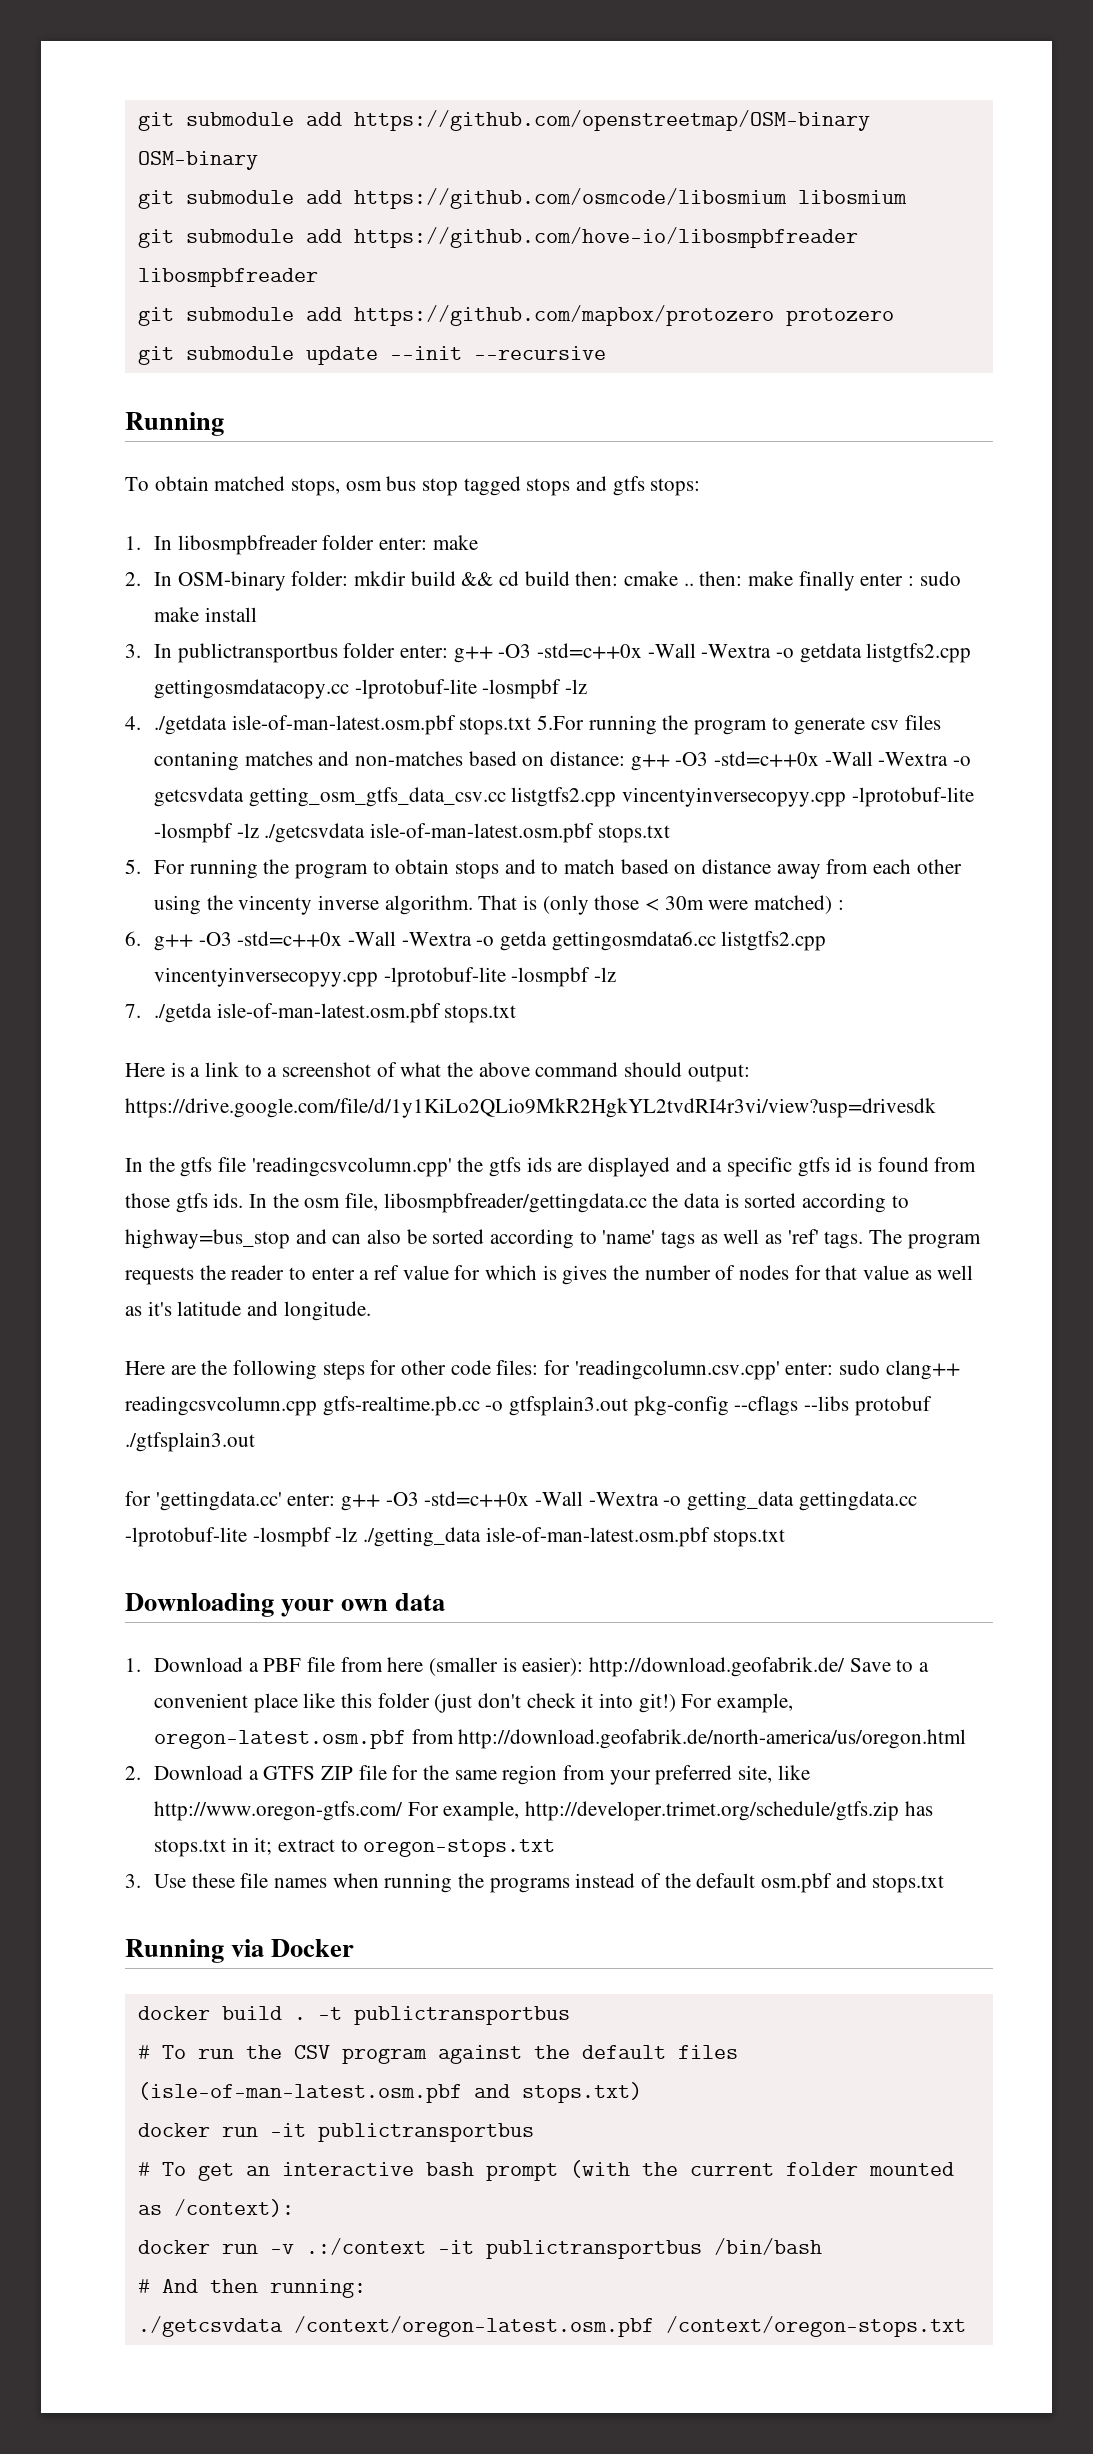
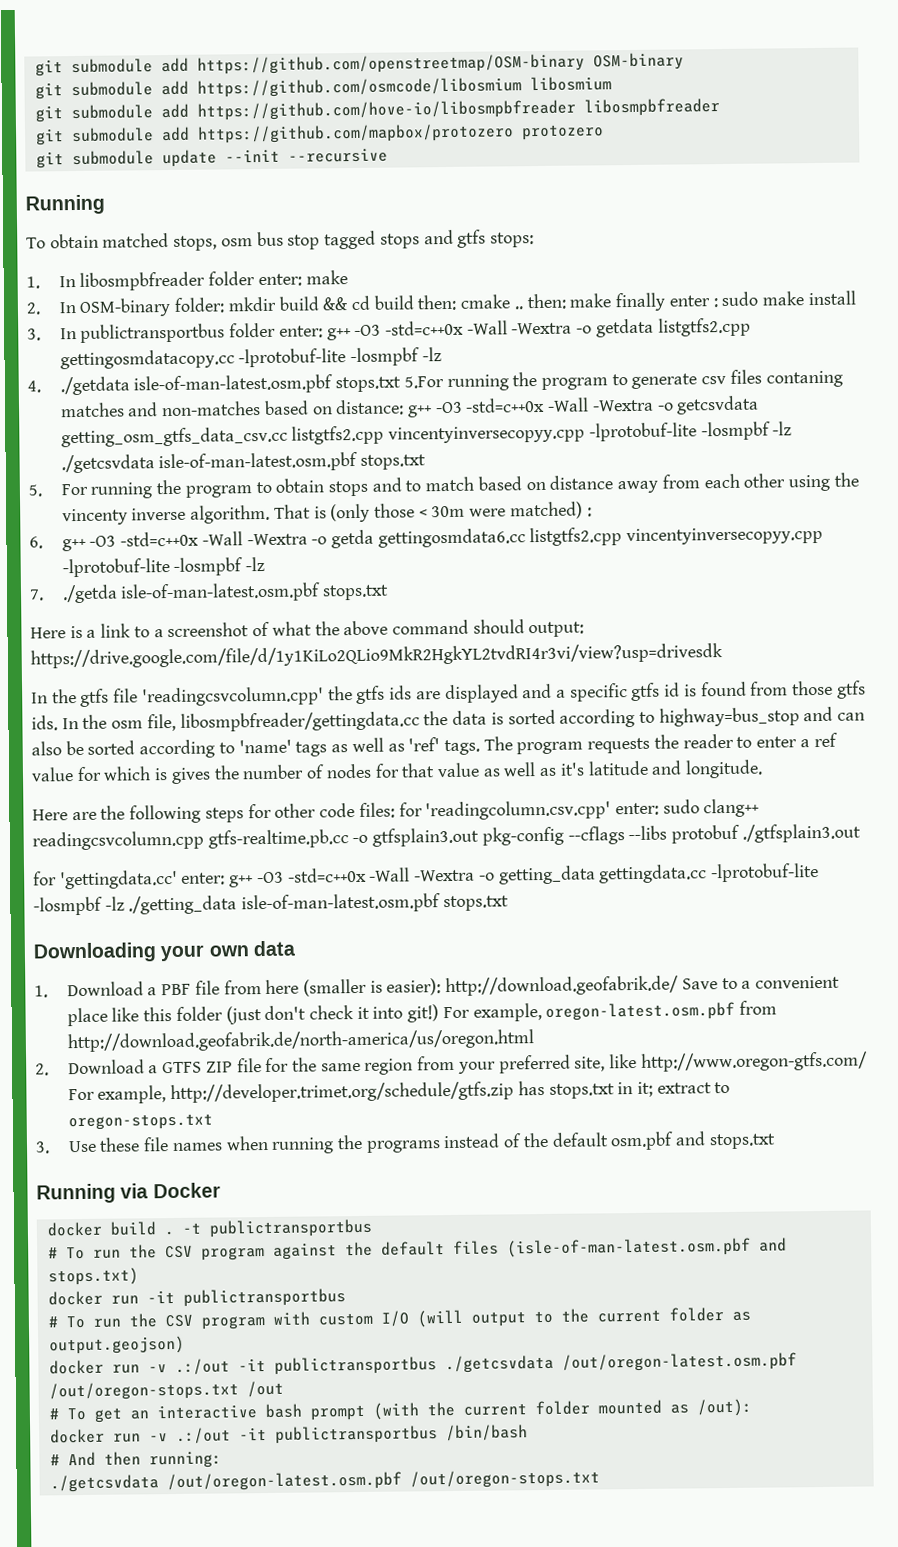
(534, 2132) none -> [47,1307,751,1330] [48,1335,185,1355] [48,1352,797,1376] [48,1380,284,1401] // # To run the CSV program with custom I/O (will output to the current folder as output.geojson) // docker run -v .:/out -it publictransportbus ./getcsvdata /out/oregon-latest.osm.pbf /out/oregon-stops.txt /out
[173,2199,294,2217] [137,2238,426,2255] /context): // docker run -v .:/context -> [696,1398,752,1417] [49,1427,231,1445] /out): // docker run -v .:/out
[293,2316,966,2337] /context/oregon-latest.osm.pbf /context/oregon-stops.txt -> [166,1469,600,1492] /out/oregon-latest.osm.pbf /out/oregon-stops.txt

